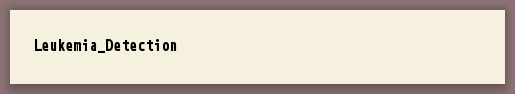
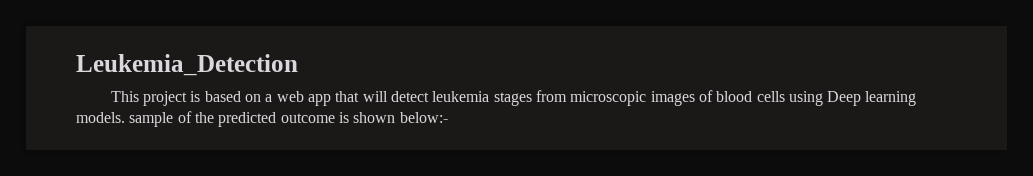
(177, 46) none -> [110,90,917,106] [76,111,448,127] // This project is based on a web app that will detect leukemia stages from microscopic images of blood cells using Deep learning models. sample of the predicted outcome is shown below:-

